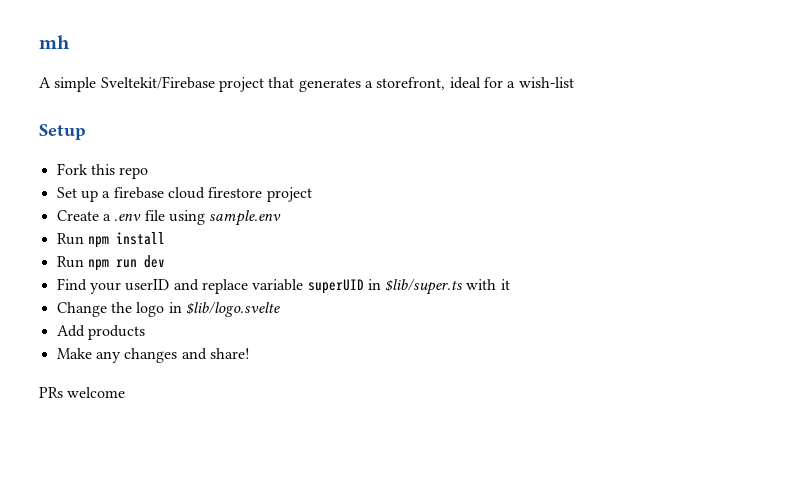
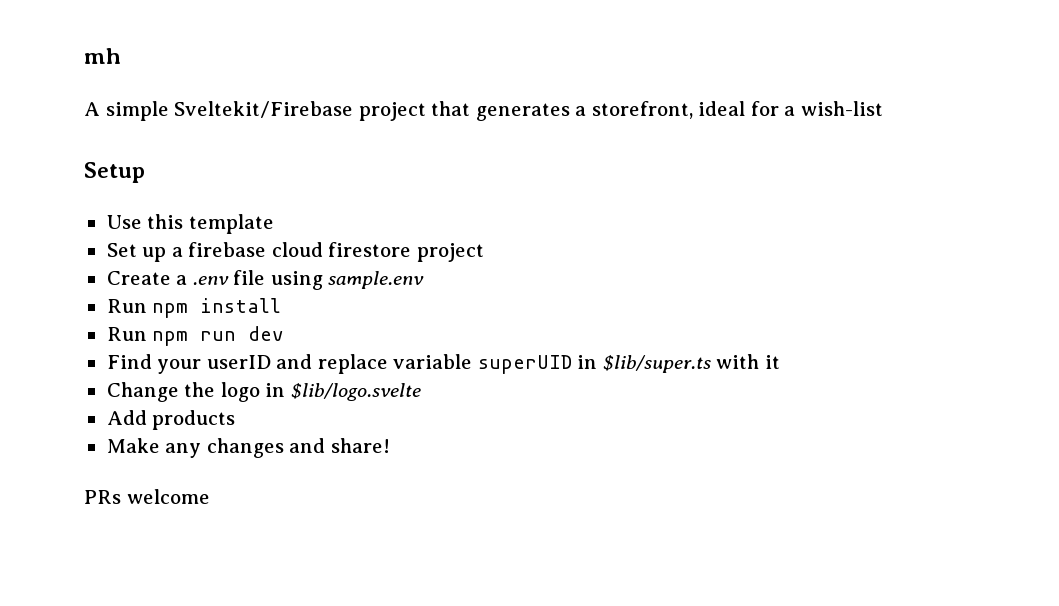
[56,163,149,179] Fork this repo -> [106,214,274,234] Use this template

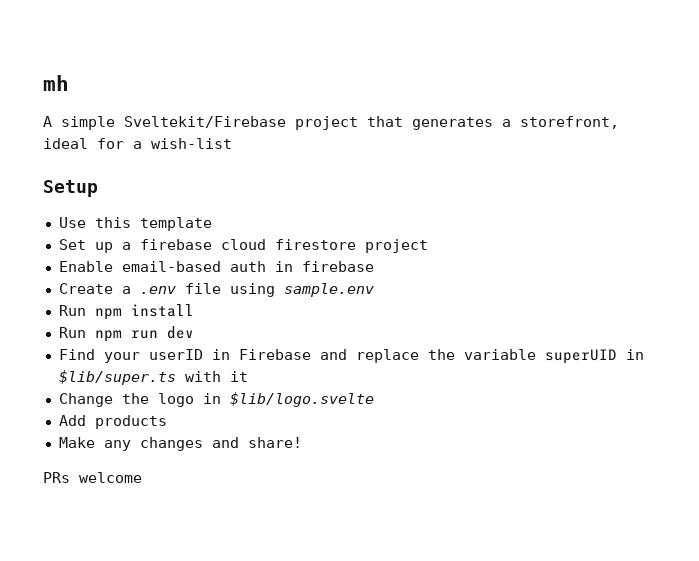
(484, 252) none -> [58,261,374,272] // Enable email-based auth in firebase
(271, 362) none -> [211,349,311,360] in Firebase
(388, 364) none -> [427,349,455,360] the

